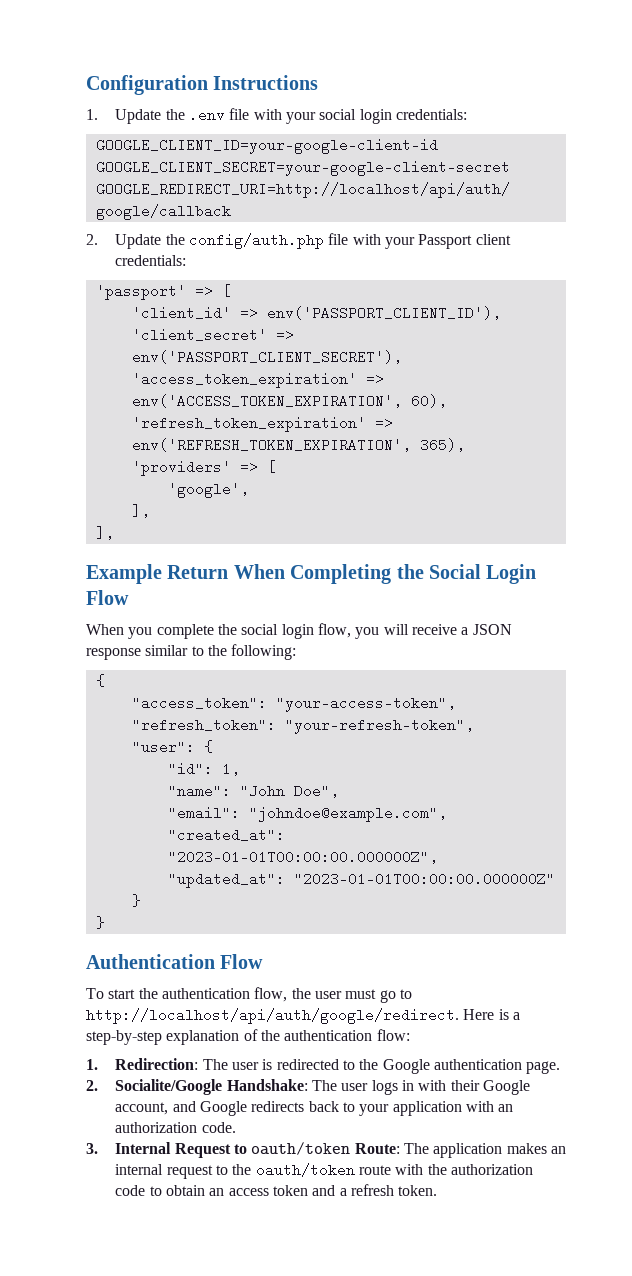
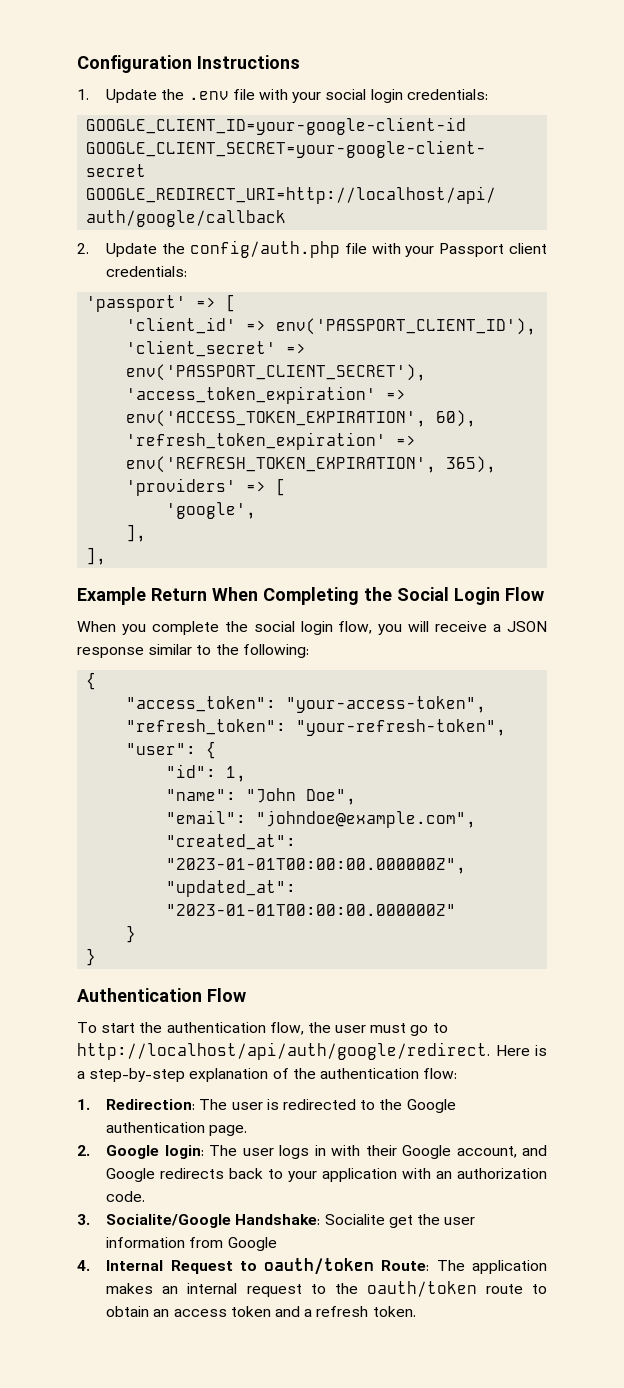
[115,1079,308,1095] Socialite/Google Handshake: -> [106,1145,204,1159] Google login:
(98, 1148) none -> [106,1214,476,1228] [106,1237,277,1251] [77,1260,90,1271] Socialite/Google Handshake: Socialite get the user information from Google // 4.
[395,1164,533,1175] [115,1185,146,1196] with the authorization code -> (523, 1289) none

